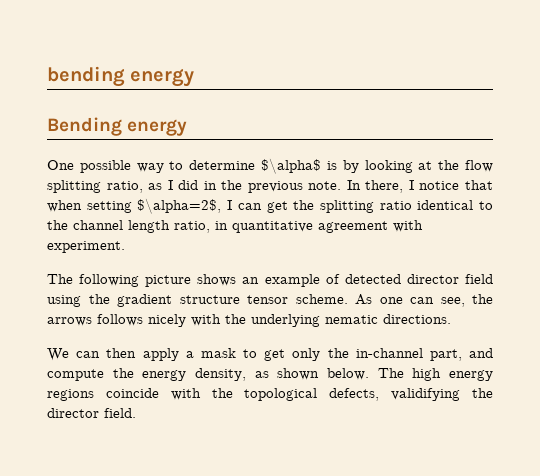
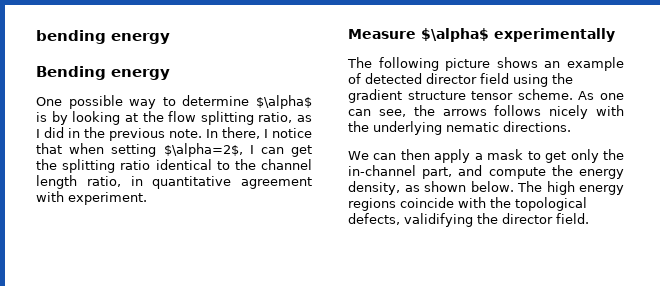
(125, 247) none -> [348,28,615,42] // Measure $\alpha$ experimentally

